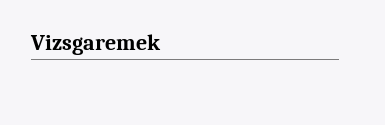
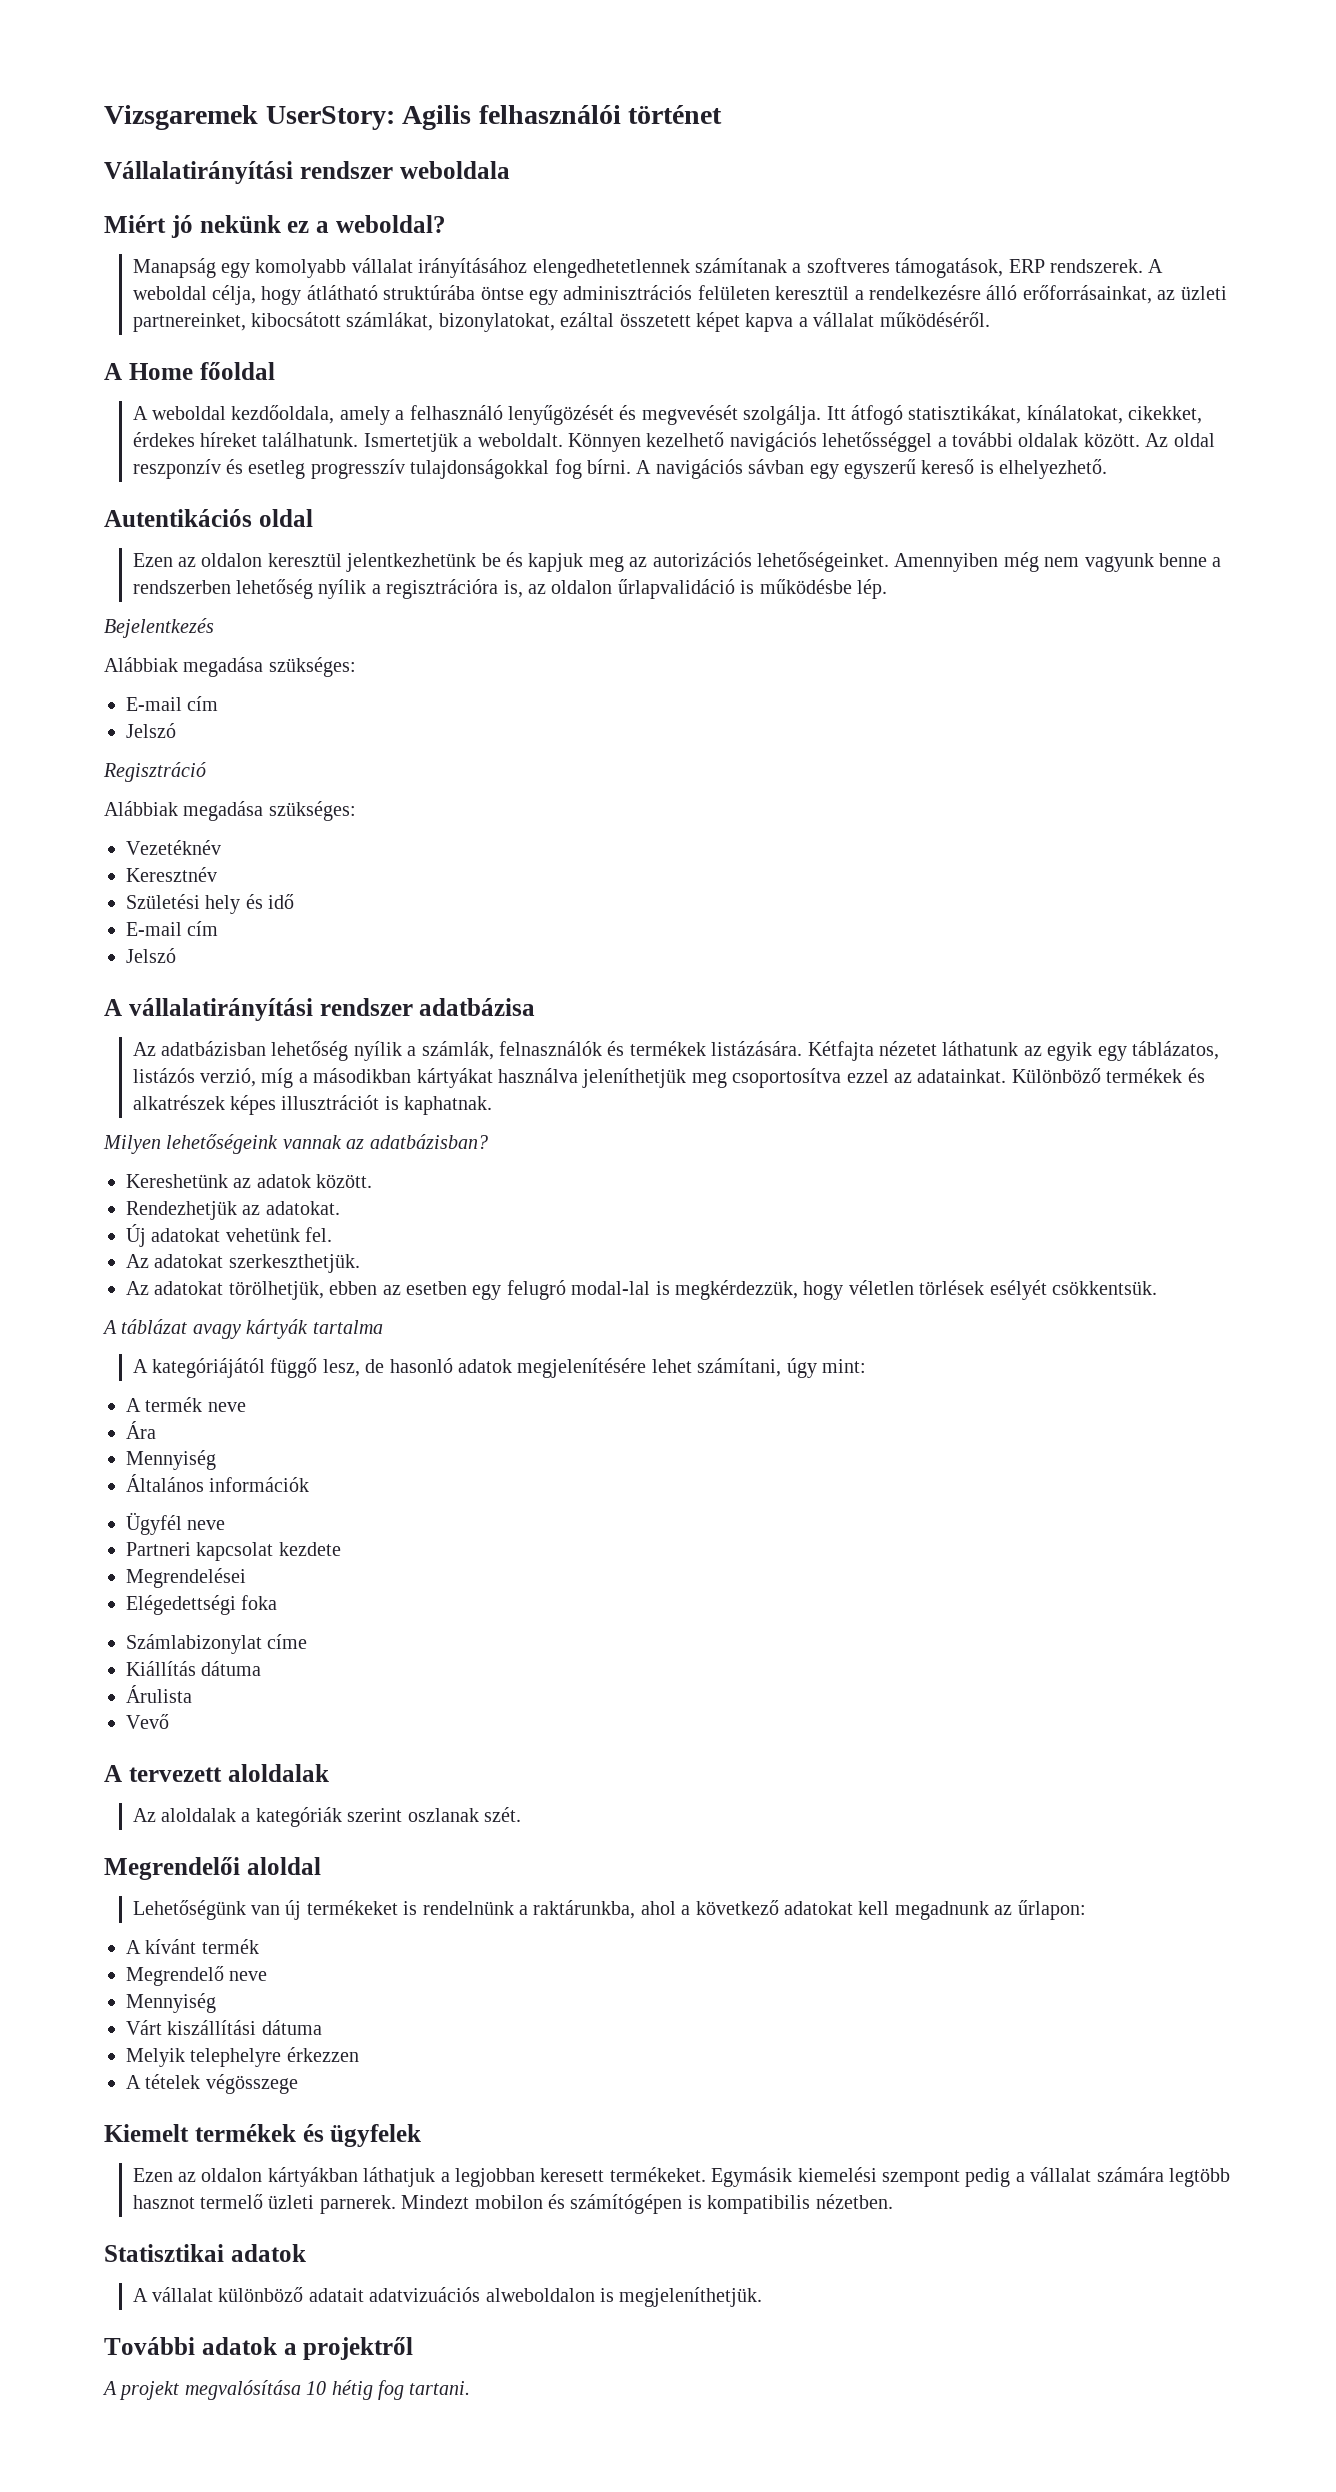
(161, 44) none -> [265,105,723,130] [104,161,510,184] [104,215,446,238] [132,258,1164,278] [132,285,1227,305] [132,312,990,332] [104,362,275,380] [132,405,1203,425] [132,432,1215,452] [132,459,1108,479] [104,509,313,527] [132,552,1222,572] [132,579,887,599] [104,618,214,638] [104,657,356,677] [126,696,219,711] [126,723,176,738] [103,762,206,782] [104,801,356,821] [126,840,221,855] [126,867,217,882] [126,894,295,914] [126,921,219,936] [126,948,176,963] [104,998,536,1021] [132,1041,1219,1061] [132,1068,1205,1088] [132,1095,493,1115] [103,1134,488,1154] [126,1174,373,1188] [126,1201,340,1220] [126,1224,333,1247] [126,1254,360,1273] [126,1280,1157,1300] [102,1319,383,1339] [132,1358,866,1378] [126,1397,246,1412] [126,1421,156,1439] [126,1450,216,1470] [126,1474,310,1492] [126,1512,226,1535] [126,1542,341,1561] [126,1568,246,1588] [126,1595,278,1615] [126,1634,308,1654] [126,1661,262,1676] [126,1685,192,1703] [126,1714,169,1729] [104,1764,329,1782] [132,1807,521,1827] [104,1857,321,1880] [132,1900,1086,1920] [126,1939,259,1954] [126,1966,268,1986] [126,1993,216,2013] [126,2020,322,2035] [126,2047,359,2067] [126,2074,298,2094] [104,2124,422,2147] [132,2167,1230,2187] [132,2194,893,2214] [104,2244,306,2262] [132,2287,763,2307] [104,2337,414,2360] [102,2380,471,2400] UserStory: Agilis felhasználói történet // Vállalatirányítási rendszer weboldala // Miért jó nekünk ez a weboldal? // Manapság egy komolyabb vállalat irányításához elengedhetetlennek számítanak a szoftveres támogatások, ERP rendszerek. A weboldal célja, hogy átlátható struktúrába öntse egy adminisztrációs felületen keresztül a rendelkezésre álló erőforrásainkat, az üzleti partnereinket, kibocsátott számlákat, bizonylatokat, ezáltal összetett képet kapva a vállalat működéséről. // A Home főoldal // A weboldal kezdőoldala, amely a felhasználó lenyűgözését és megvevését szolgálja. Itt átfogó statisztikákat, kínálatokat, cikekket, érdekes híreket találhatunk. Ismertetjük a weboldalt. Könnyen kezelhető navigációs lehetősséggel a további oldalak között. Az oldal reszponzív és esetleg progresszív tulajdonságokkal fog bírni. A navigációs sávban egy egyszerű kereső is elhelyezhető. // Autentikációs oldal // Ezen az oldalon keresztül jelentkezhetünk be és kapjuk meg az autorizációs lehetőségeinket. Amennyiben még nem vagyunk benne a rendszerben lehetőség nyílik a regisztrációra is, az oldalon űrlapvalidáció is működésbe lép. // Bejelentkezés // Alábbiak megadása szükséges: // E-mail cím // Jelszó // Regisztráció // Alábbiak megadása szükséges: // Vezetéknév // Keresztnév // Születési hely és idő // E-mail cím // Jelszó // A vállalatirányítási rendszer adatbázisa // Az adatbázisban lehetőség nyílik a számlák, felnasználók és termékek listázására. Kétfajta nézetet láthatunk az egyik egy táblázatos, listázós verzió, míg a másodikban kártyákat használva jeleníthetjük meg csoportosítva ezzel az adatainkat. Különböző termékek és alkatrészek képes illusztrációt is kaphatnak. // Milyen lehetőségeink vannak az adatbázisban? // Kereshetünk az adatok között. // Rendezhetjük az adatokat. // Új adatokat vehetünk fel. // Az adatokat szerkeszthetjük. // Az adatokat törölhetjük, ebben az esetben egy felugró modal-lal is megkérdezzük, hogy véletlen törlések esélyét csökkentsük. // A táblázat avagy kártyák tartalma // A kategóriájától függő lesz, de hasonló adatok megjelenítésére lehet számítani, úgy mint: // A termék neve // Ára // Mennyiség // Általános információk // Ügyfél neve // Partneri kapcsolat kezdete // Megrendelései // Elégedettségi foka // Számlabizonylat címe // Kiállítás dátuma // Árulista // Vevő // A tervezett aloldalak // Az aloldalak a kategóriák szerint oszlanak szét. // Megrendelői aloldal // Lehetőségünk van új termékeket is rendelnünk a raktárunkba, ahol a következő adatokat kell megadnunk az űrlapon: // A kívánt termék // Megrendelő neve // Mennyiség // Várt kiszállítási dátuma // Melyik telephelyre érkezzen // A tételek végösszege // Kiemelt termékek és ügyfelek // Ezen az oldalon kártyákban láthatjuk a legjobban keresett termékeket. Egymásik kiemelési szempont pedig a vállalat számára legtöbb hasznot termelő üzleti parnerek. Mindezt mobilon és számítógépen is kompatibilis nézetben. // Statisztikai adatok // A vállalat különböző adatait adatvizuációs alweboldalon is megjeleníthetjük. // További adatok a projektről // A projekt megvalósítása 10 hétig fog tartani.

